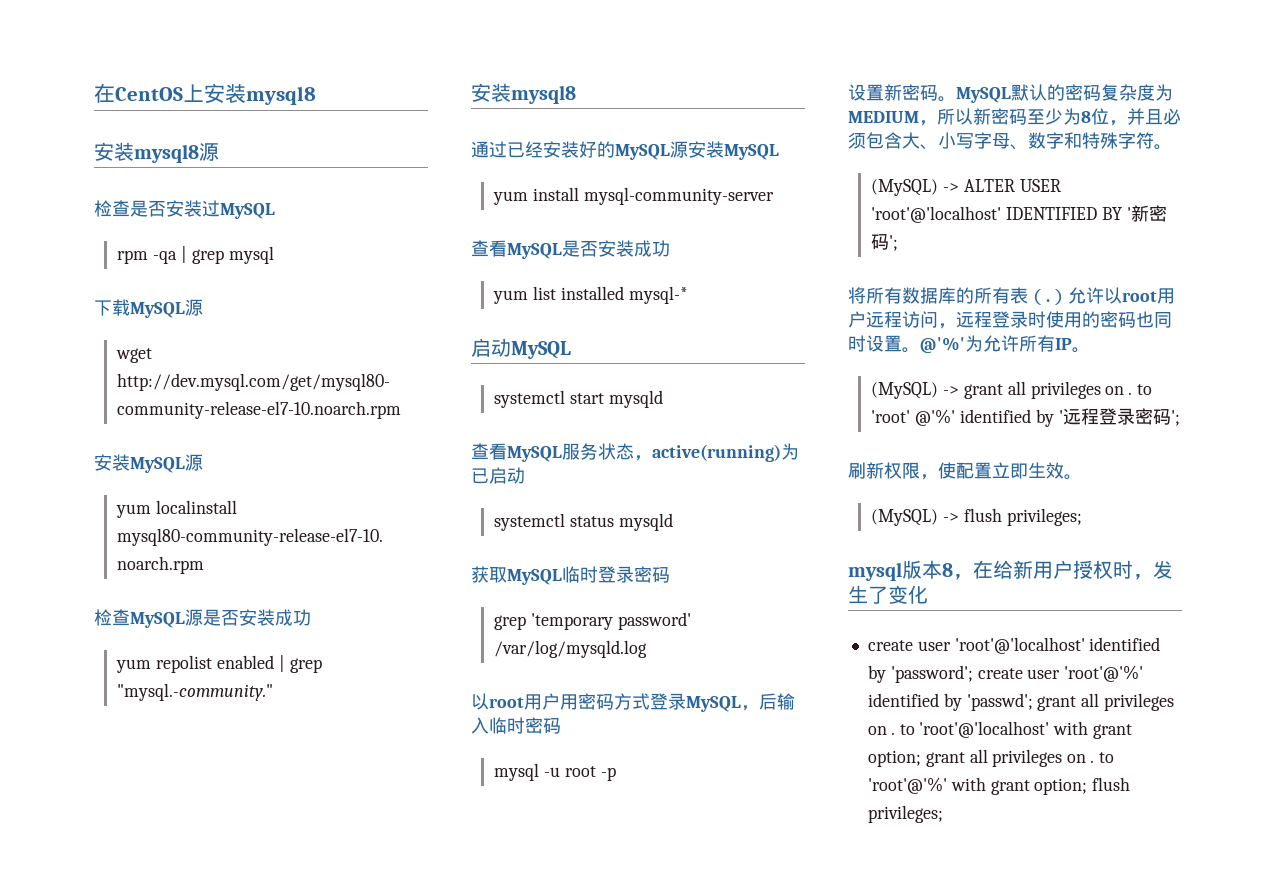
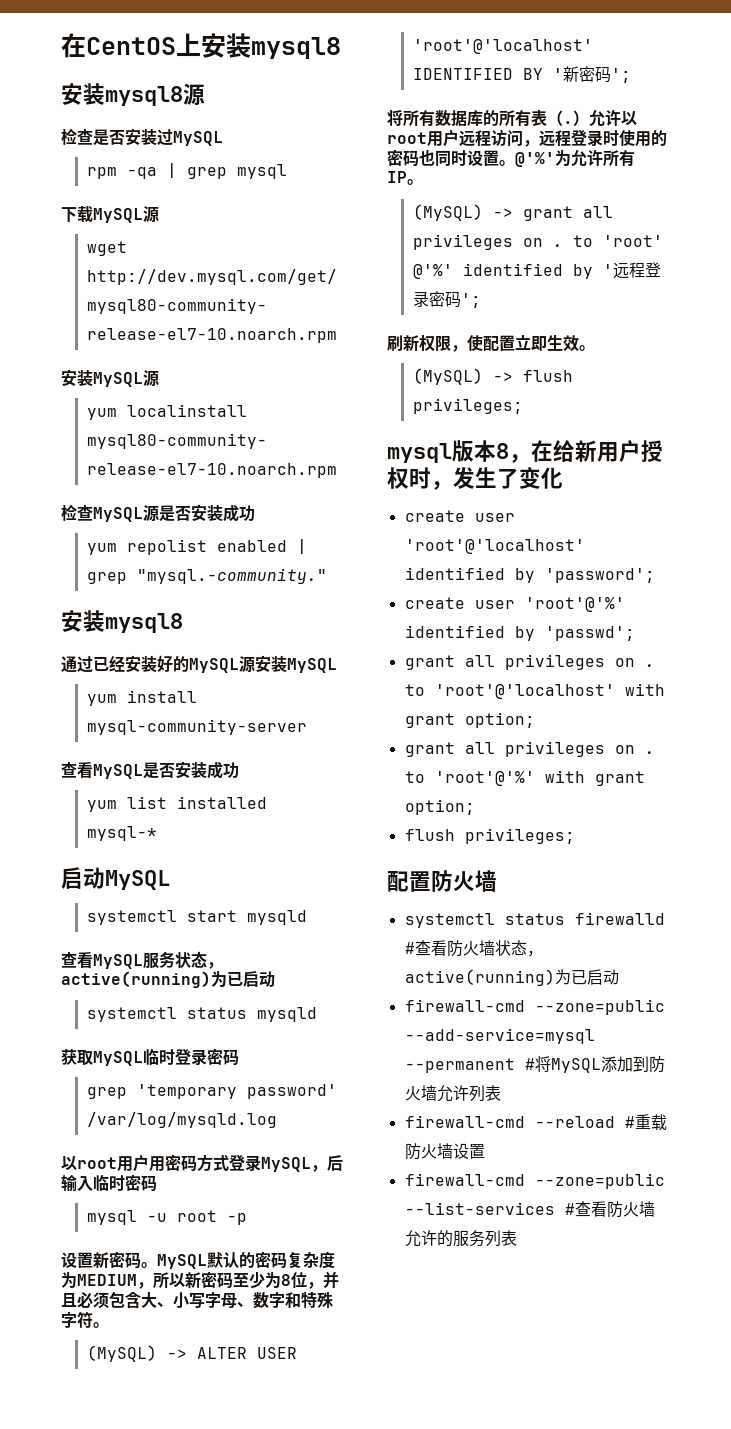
(973, 674) none -> (655, 575) //
(1033, 702) none -> (635, 633) //
(921, 758) none -> (535, 720) //
[1092,777,1131,791] [867,805,943,823] flush privileges; -> [404,828,575,844] [387,870,497,892] [404,912,665,928] [404,940,543,957] [404,969,619,986] [404,999,665,1015] [404,1028,595,1044] [404,1056,665,1073] [404,1085,501,1102] [404,1114,667,1131] [404,1143,485,1160] [404,1173,665,1189] [404,1201,655,1218] [404,1230,517,1247] // flush privileges; // 配置防火墙 // systemctl status firewalld #查看防火墙状态，active(running)为已启动 // firewall-cmd --zone=public --add-service=mysql --permanent #将MySQL添加到防火墙允许列表 // firewall-cmd --reload #重载防火墙设置 // firewall-cmd --zone=public --list-services #查看防火墙允许的服务列表

